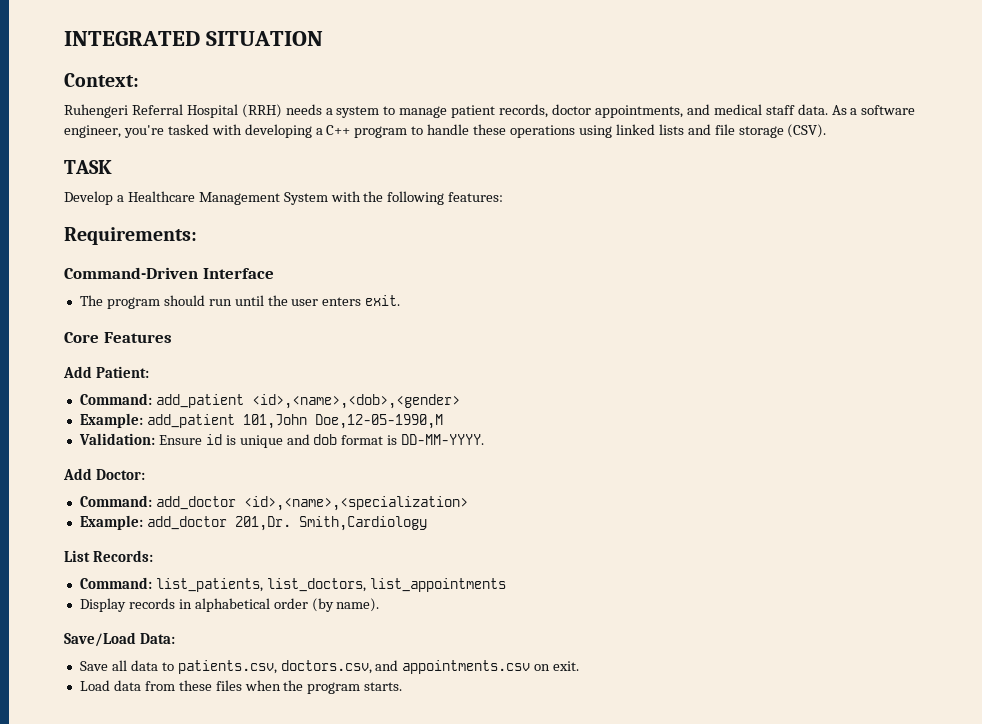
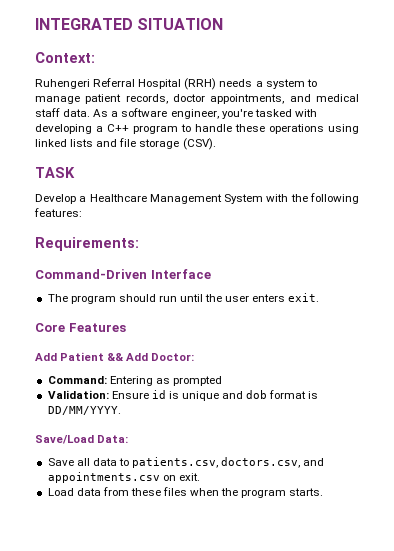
[95,366,149,378] [79,393,460,409] [79,413,443,429] Patient: // Command: add_patient <id>,<name>,<dob>,<gender> // Example: add_patient 101,John Doe,12-05-1990,M -> [60,352,195,361] [47,376,222,386] Patient && Add Doctor: // Command: Entering as prompted
[401,434,485,445] [63,468,145,480] [79,495,468,511] [79,515,427,531] [64,550,153,562] [79,577,506,592] [79,598,380,612] DD-MM-YYYY. // Add Doctor: // Command: add_doctor <id>,<name>,<specialization> // Example: add_doctor 201,Dr. Smith,Cardiology // List Records: // Command: list_patients, list_doctors, list_appointments // Display records in alphabetical order (by name). -> [47,406,121,415] DD/MM/YYYY.

